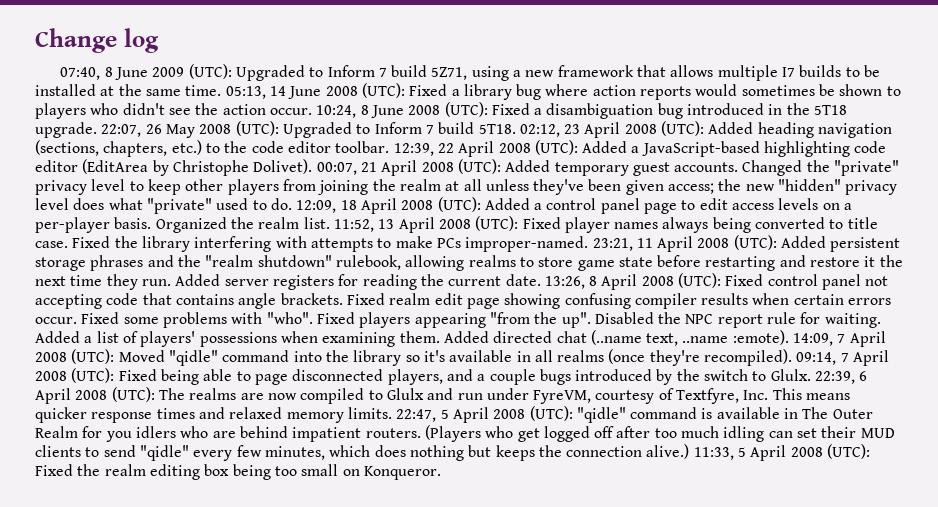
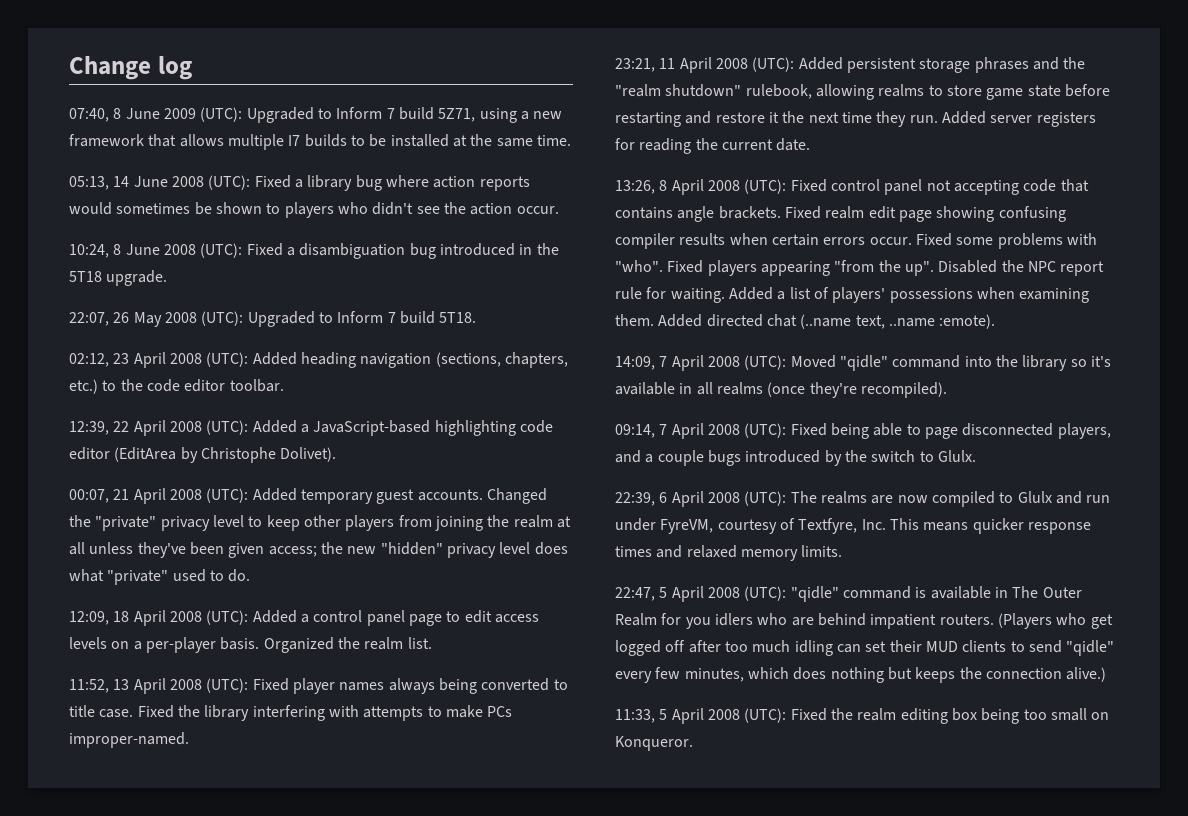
(222, 90) none -> (571, 140) //
(312, 111) none -> (559, 210) //
(97, 130) none -> (168, 278) //
(516, 129) none -> (477, 317) //
(390, 147) none -> (284, 385) //
(313, 166) none -> (337, 454) //
(292, 204) none -> (251, 575) //
(330, 223) none -> (432, 643) //
(589, 244) none -> (189, 740) //
(541, 280) none -> (811, 144) //
(789, 337) none -> (996, 321) //
(793, 357) none -> (947, 390) //
(811, 375) none -> (976, 456) //
(392, 413) none -> (843, 551) //
(690, 451) none -> (1107, 674) //

